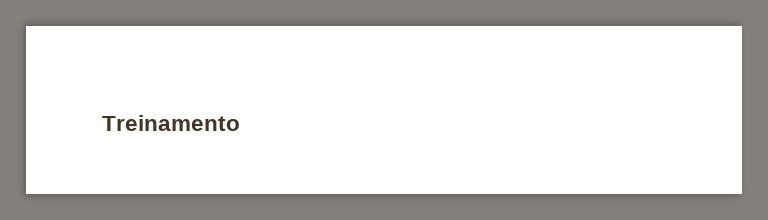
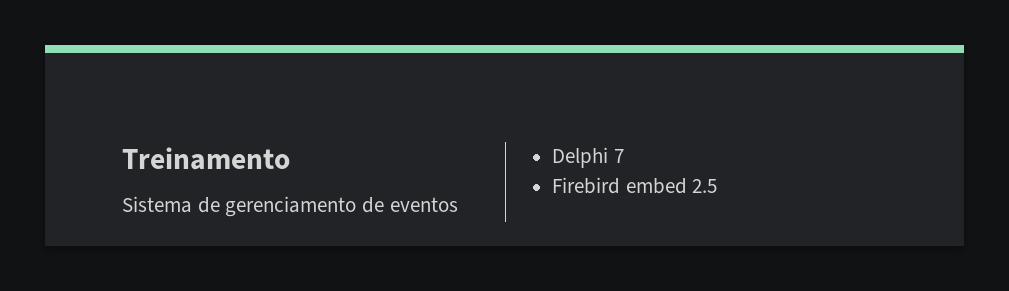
(240, 123) none -> [122,196,458,217] [552,147,624,168] [552,177,718,194] // Sistema de gerenciamento de eventos // Delphi 7 // Firebird embed 2.5

